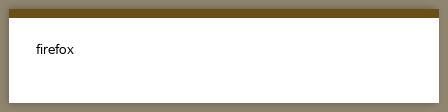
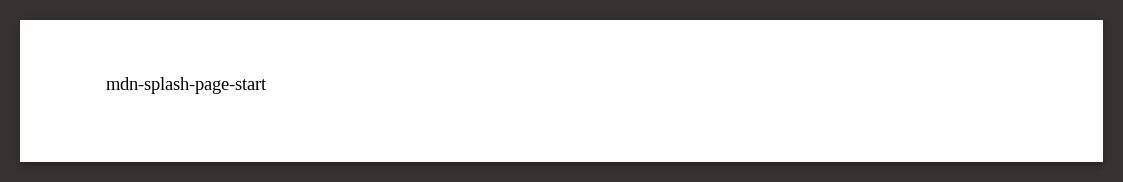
[36,43,74,54] firefox -> [106,77,267,94] mdn-splash-page-start

